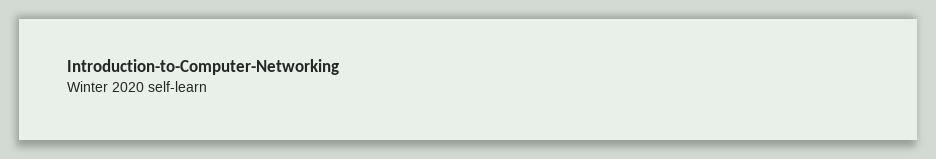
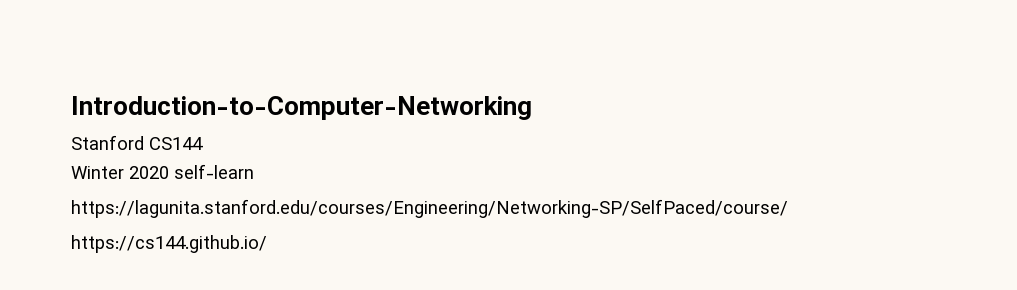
(339, 67) none -> [71,135,203,150] // Stanford CS144
(207, 86) none -> [71,199,788,218] [71,235,267,253] // https://lagunita.stanford.edu/courses/Engineering/Networking-SP/SelfPaced/course/ // https://cs144.github.io/

